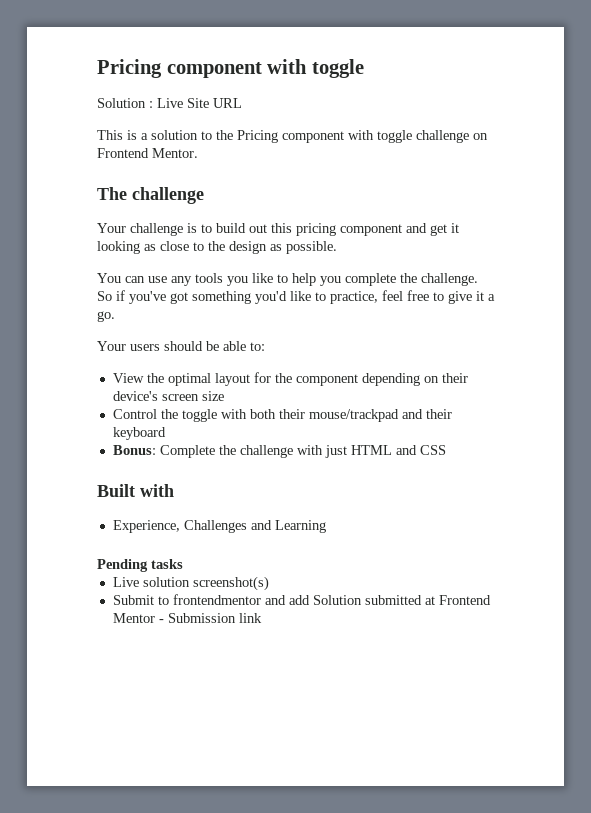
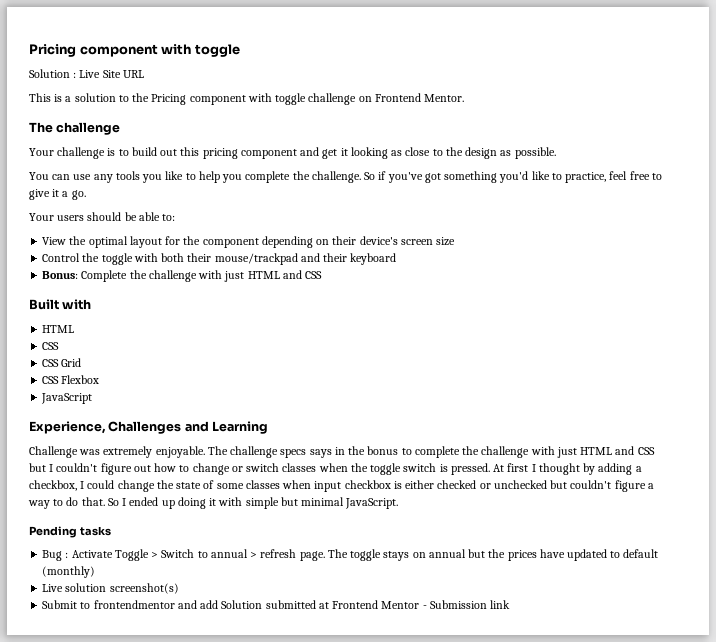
[112,520,326,533] [97,559,183,572] Experience, Challenges and Learning // Pending tasks -> [42,325,75,333] [42,342,60,350] [42,358,82,367] [42,375,100,384] [41,393,93,404] [29,421,269,434] [29,446,655,458] [29,463,642,475] [29,480,654,492] [28,497,399,509] [29,526,111,538] [42,549,659,561] [42,566,96,578] HTML // CSS // CSS Grid // CSS Flexbox // JavaScript // Experience, Challenges and Learning // Challenge was extremely enjoyable. The challenge specs says in the bonus to complete the challenge with just HTML and CSS but I couldn't figure out how to change or switch classes when the toggle switch is pressed. At first I thought by adding a checkbox, I could change the state of some classes when input checkbox is either checked or unchecked but couldn't figure a way to do that. So I ended up doing it with simple but minimal JavaScript. // Pending tasks // Bug : Activate Toggle > Switch to annual > refresh page. The toggle stays on annual but the prices have updated to default (monthly)

